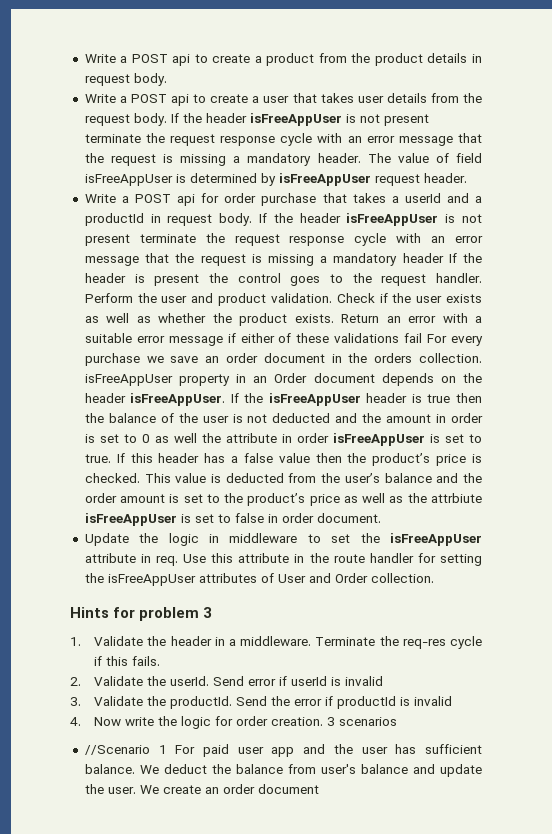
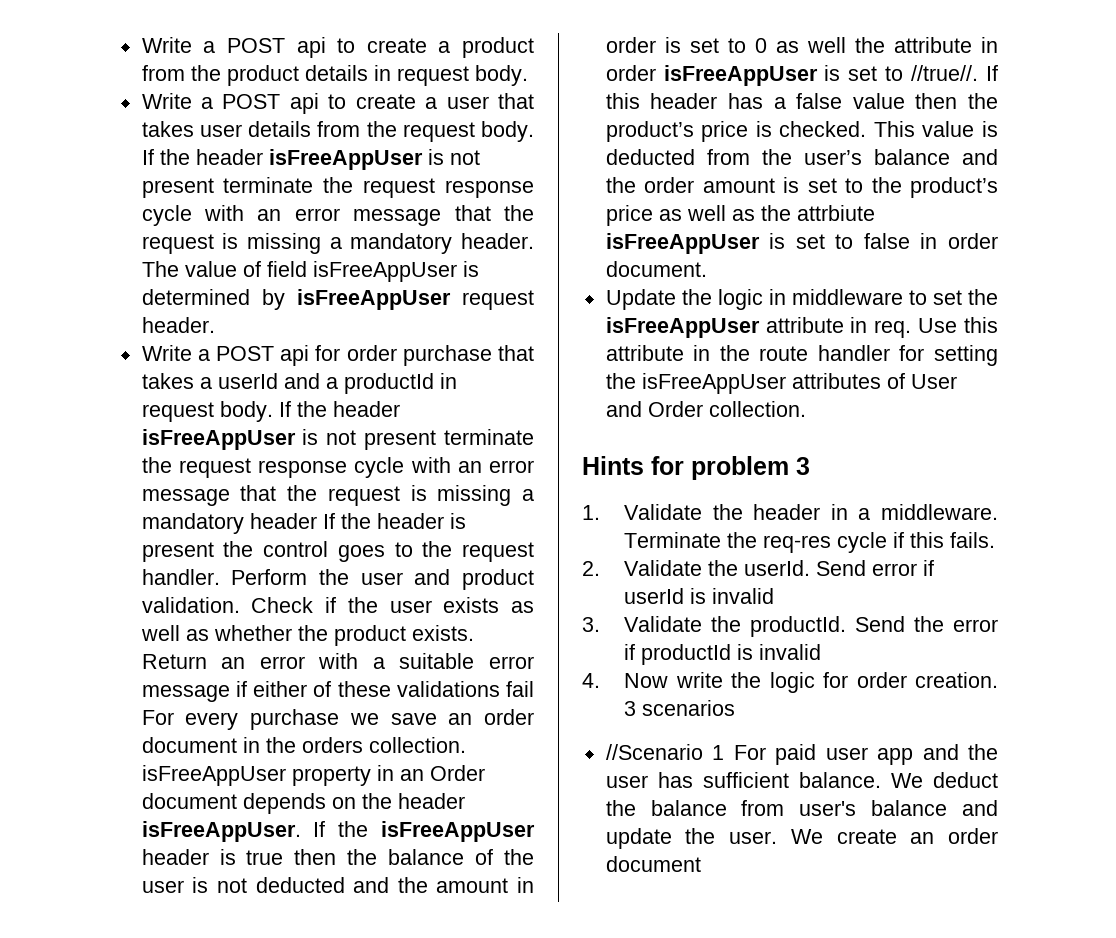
[84,454,111,463] true. -> [911,65,979,81] //true//.

